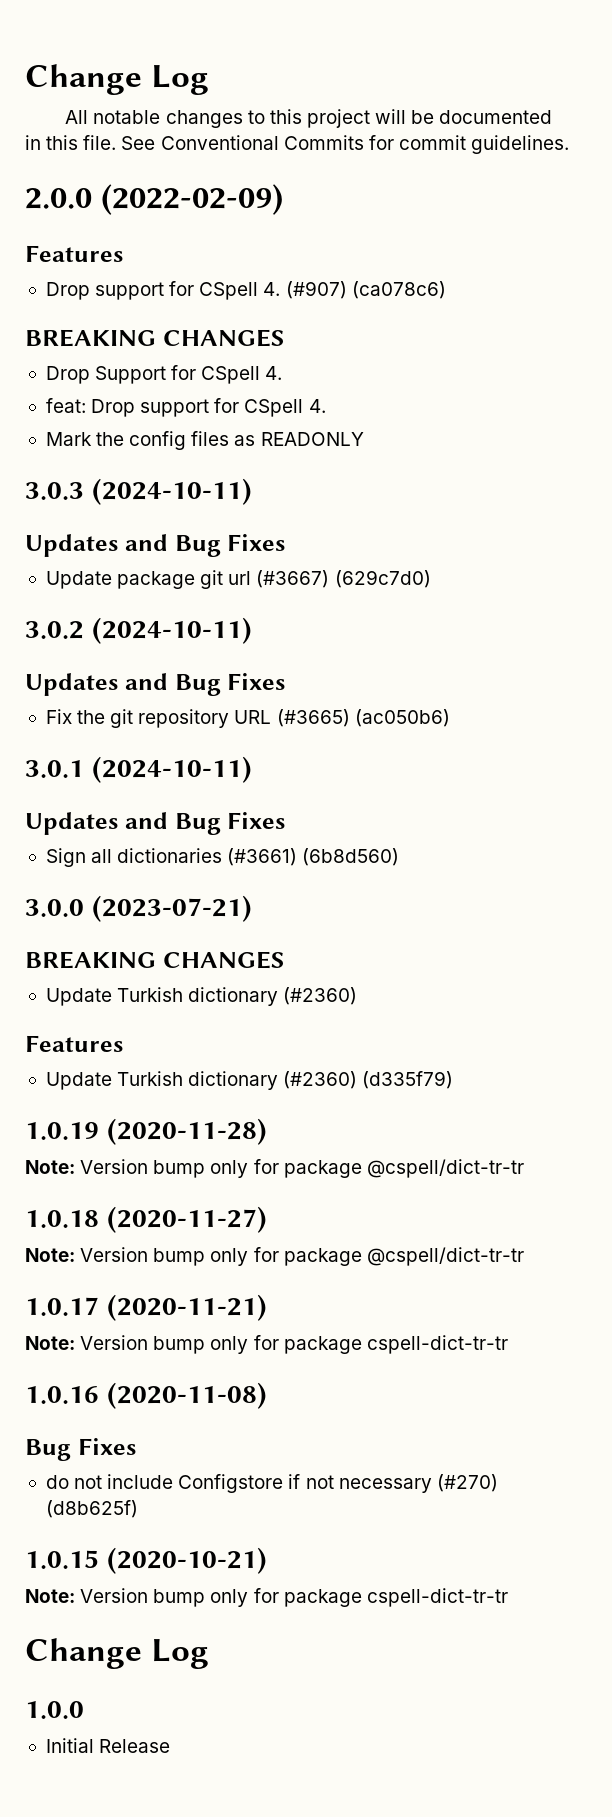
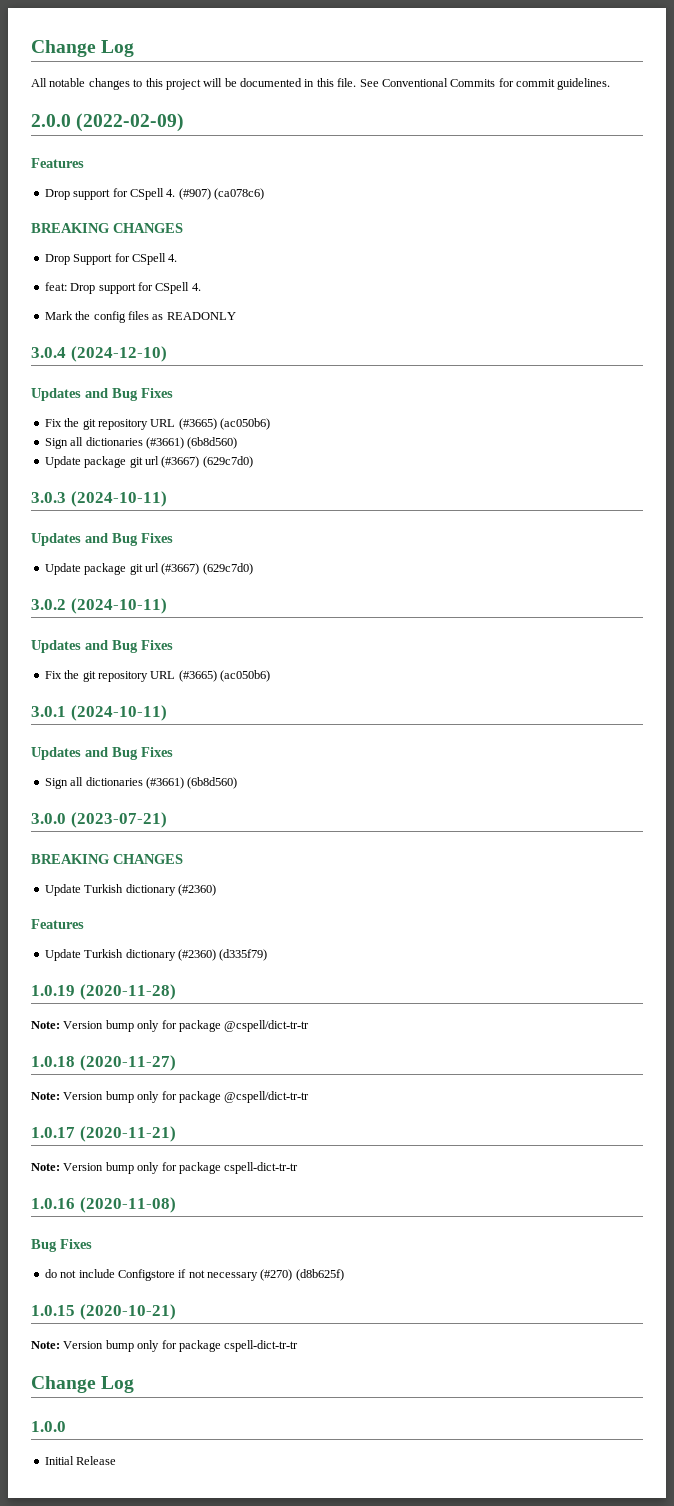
(364, 439) none -> [31,346,167,362] [31,388,173,401] [44,418,270,430] [44,437,238,449] [44,456,253,468] // 3.0.4 (2024-12-10) // Updates and Bug Fixes // Fix the git repository URL (#3665) (ac050b6) // Sign all dictionaries (#3661) (6b8d560) // Update package git url (#3667) (629c7d0)

